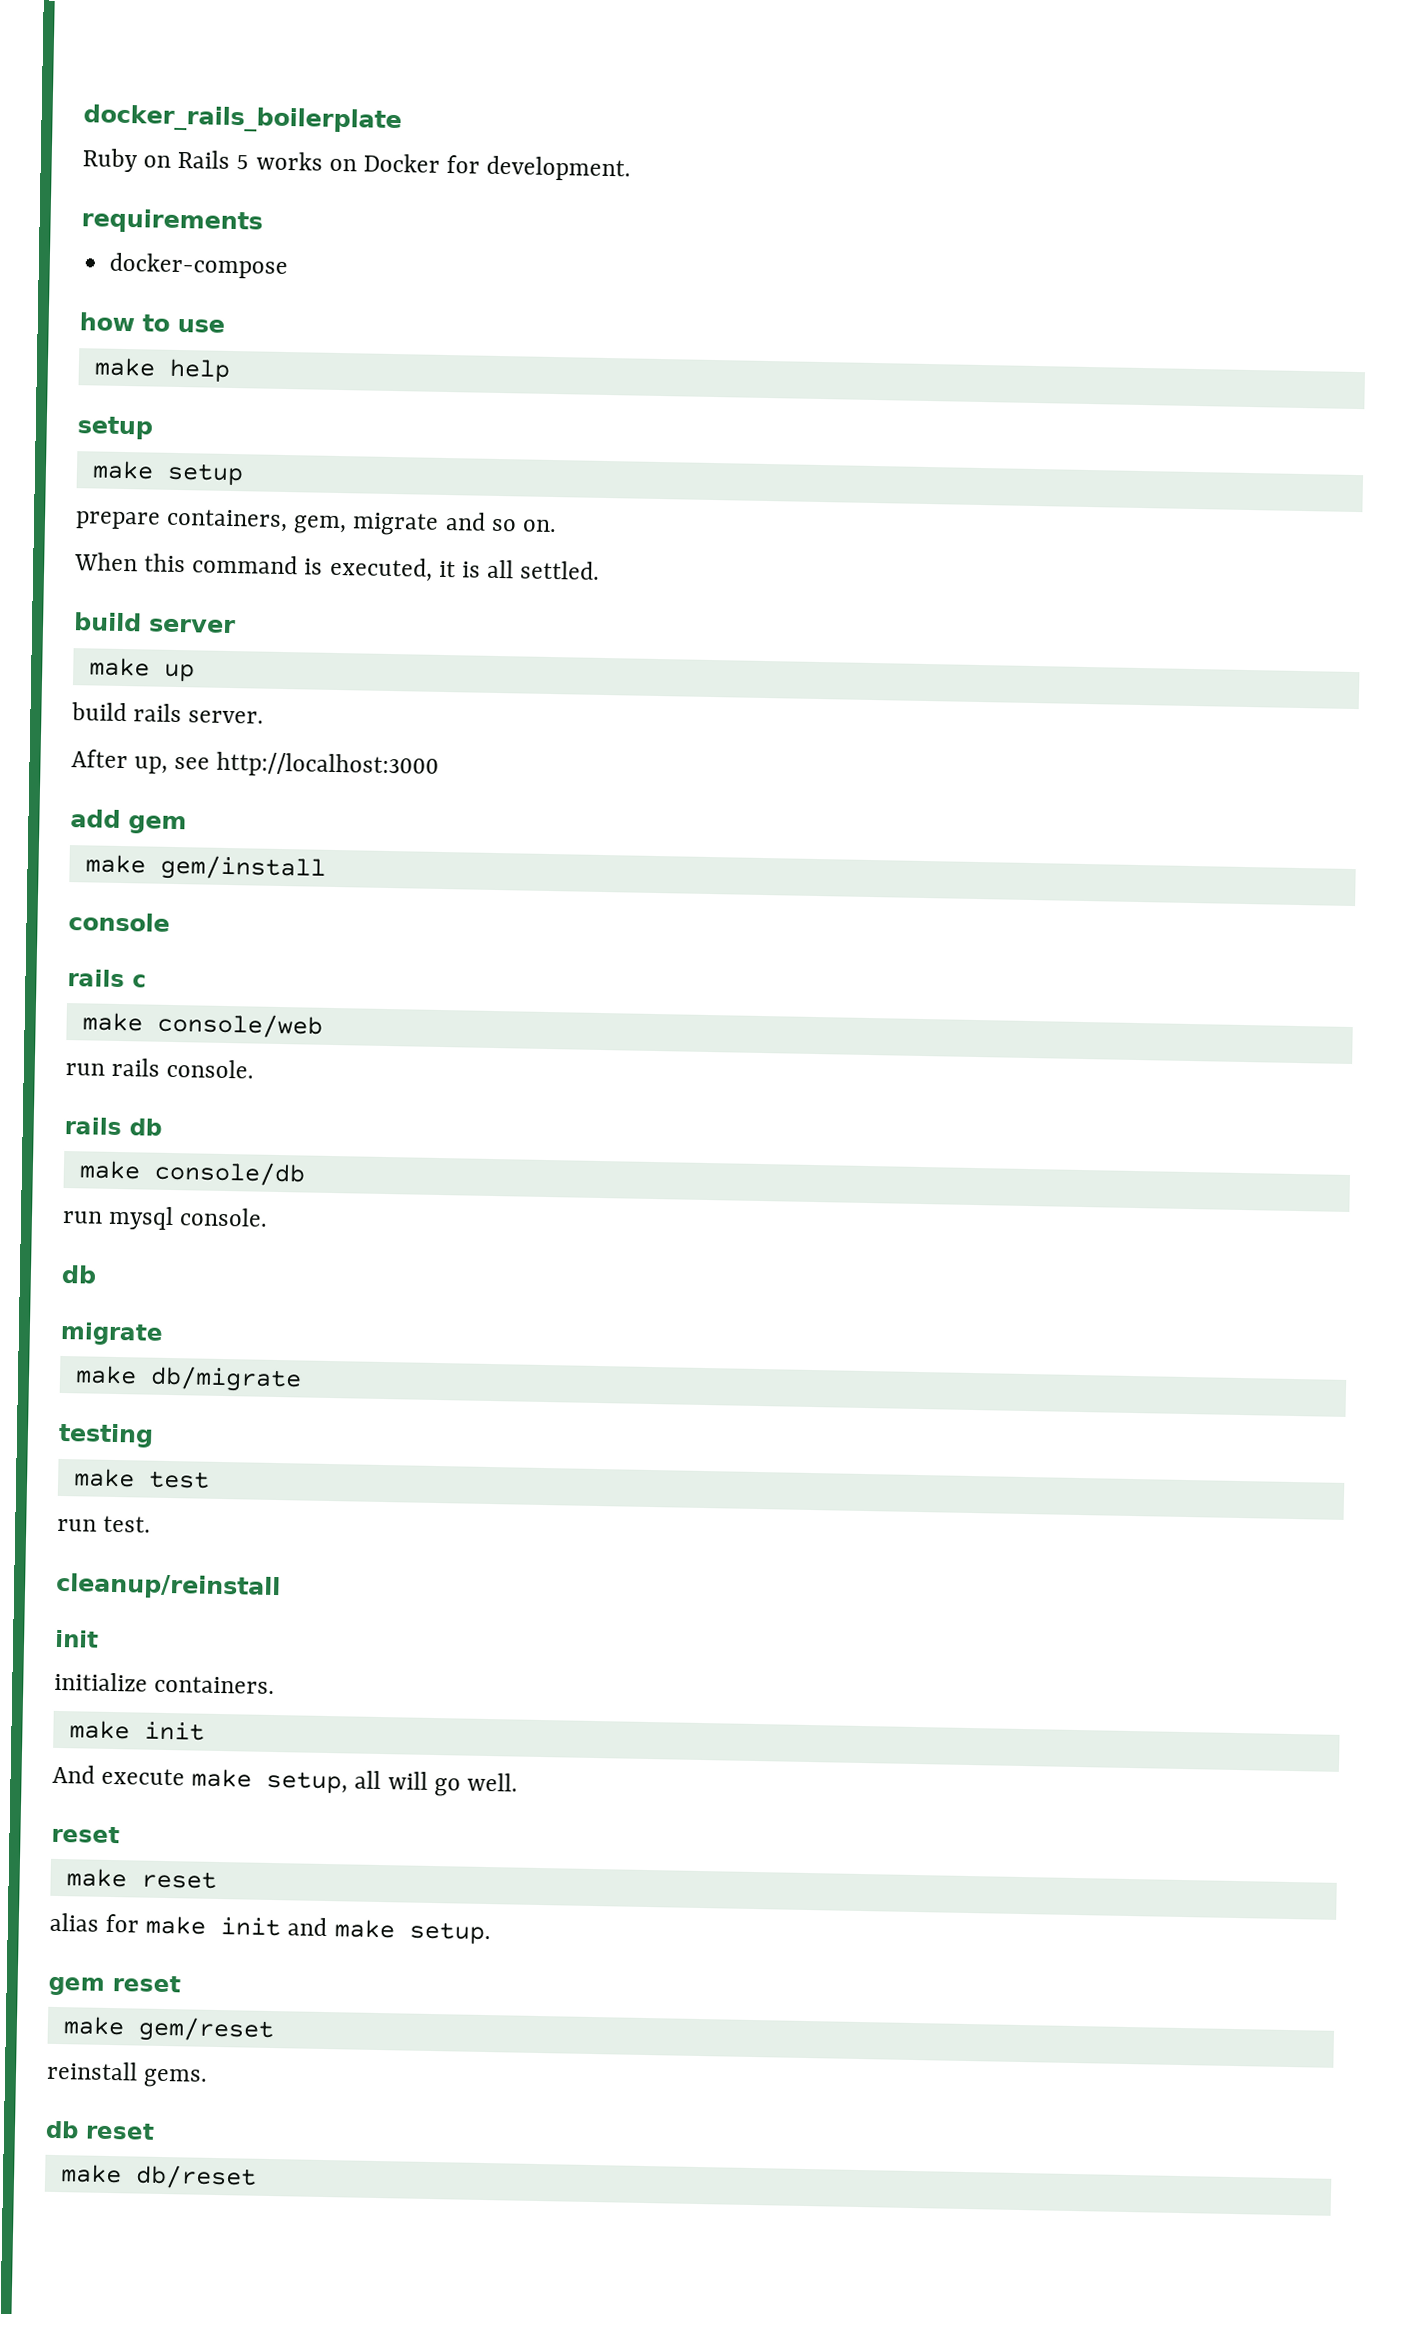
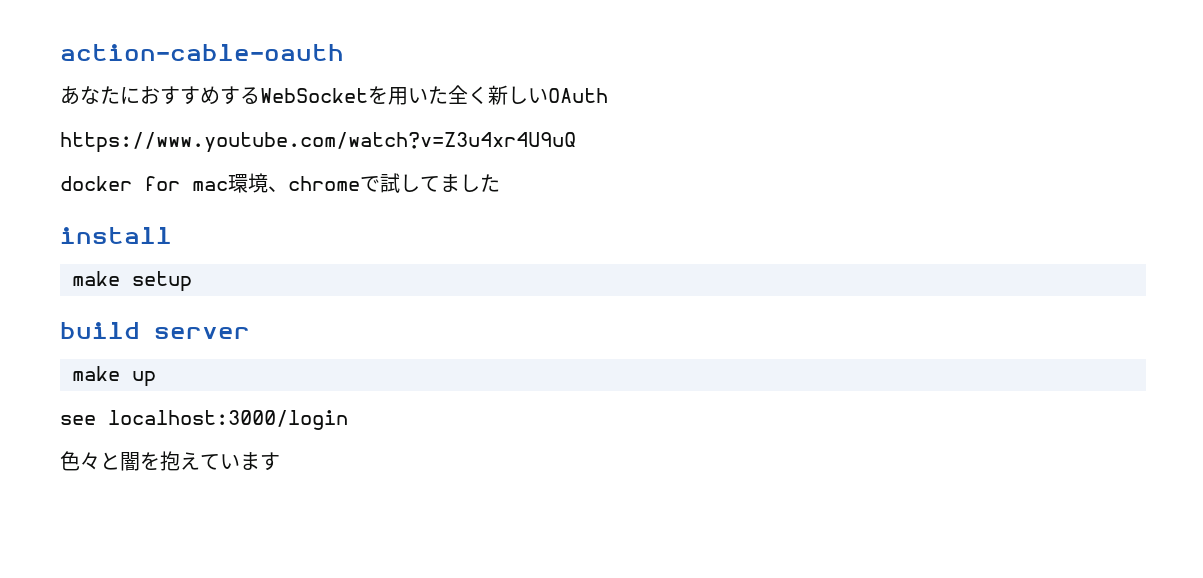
[83,104,402,135] [82,148,632,182] [81,208,263,235] [109,252,289,280] [79,312,225,333] [93,357,231,382] [77,416,153,440] [91,460,244,486] [75,508,557,536] [74,552,601,582] [73,612,236,634] [88,657,195,682] [71,702,265,724] [71,749,440,779] [70,809,187,835] [84,854,326,882] [68,912,170,932] [67,969,147,988] [81,1012,323,1039] [65,1057,255,1079] [64,1116,162,1136] [78,1160,306,1187] [62,1205,269,1231] [61,1264,97,1284] [60,1321,164,1346] [74,1365,302,1393] [58,1422,154,1448] [72,1468,210,1489] [57,1515,152,1533] [55,1572,281,1601] [54,1629,99,1648] [54,1671,276,1695] [68,1720,205,1741] [52,1764,518,1797] [51,1825,120,1844] [65,1868,217,1889] [49,1912,491,1945] [48,1975,181,1996] [62,2016,275,2044] [46,2060,209,2088] [45,2120,155,2140] [59,2164,257,2190] docker_rails_boilerplate // Ruby on Rails 5 works on Docker for development. // requirements // docker-compose // how to use // make help // setup // make setup // prepare containers, gem, migrate and so on. // When this command is executed, it is all settled. // build server // make up // build rails server. // After up, see http://localhost:3000 // add gem // make gem/install // console // rails c // make console/web // run rails console. // rails db // make console/db // run mysql console. // db // migrate // make db/migrate // testing // make test // run test. // cleanup/reinstall // init // initialize containers. // make init // And execute make setup, all will go well. // reset // make reset // alias for make init and make setup. // gem reset // make gem/reset // reinstall gems. // db reset // make db/reset -> [60,44,344,61] [60,85,608,105] [60,132,576,153] [60,173,500,193] [60,227,172,244] [72,271,192,292] [60,322,250,339] [72,366,156,387] [60,410,348,430] [60,451,280,471] action-cable-oauth // あなたにおすすめするWebSocketを用いた全く新しいOAuth // https://www.youtube.com/watch?v=Z3u4xr4U9uQ // docker for mac環境、chromeで試してました // install // make setup // build server // make up // see localhost:3000/login // 色々と闇を抱えています

